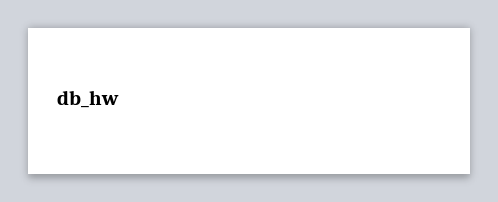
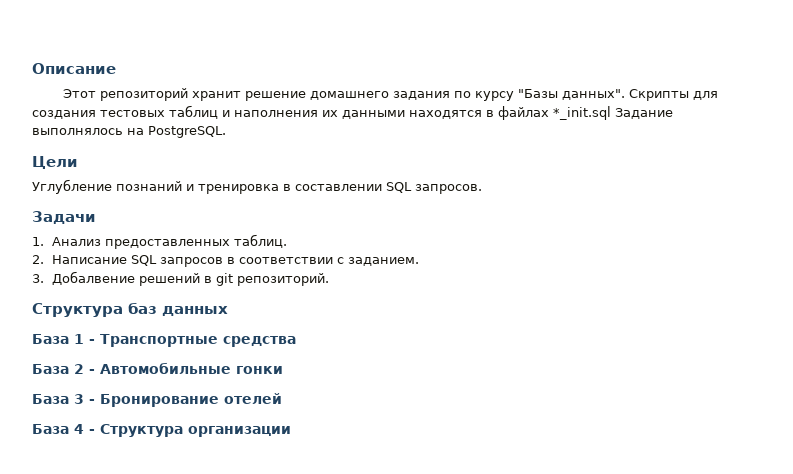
[57,90,119,108] db_hw -> [32,63,116,74] [62,88,718,101] [32,105,673,120] [32,126,226,138] [32,156,78,169] [32,179,482,194] [32,211,96,224] [32,234,288,249] [32,255,420,267] [32,271,330,286] [32,302,228,317] [32,334,296,347] [32,362,283,374] [32,393,282,407] [32,424,291,437] Описание // Этот репозиторий хранит решение домашнего задания по курсу "Базы данных". Скрипты для создания тестовых таблиц и наполнения их данными находятся в файлах *_init.sql Задание выполнялось на PostgreSQL. // Цели // Углубление познаний и тренировка в составлении SQL запросов. // Задачи // 1. Анализ предоставленных таблиц. // 2. Написание SQL запросов в соответствии с заданием. // 3. Добалвение решений в git репозиторий. // Структура баз данных // База 1 - Транспортные средства // База 2 - Автомобильные гонки // База 3 - Бронирование отелей // База 4 - Структура организации

